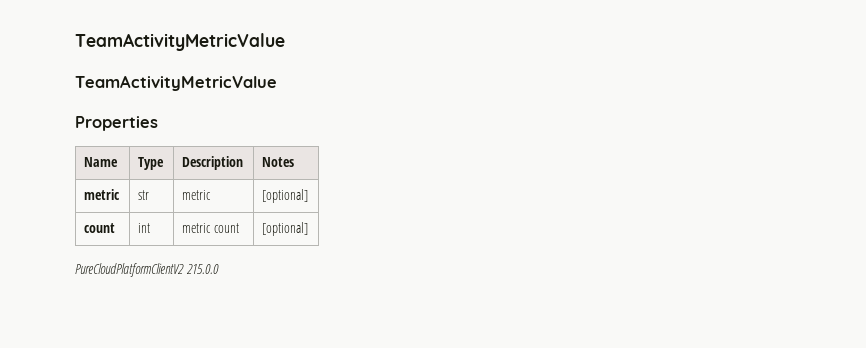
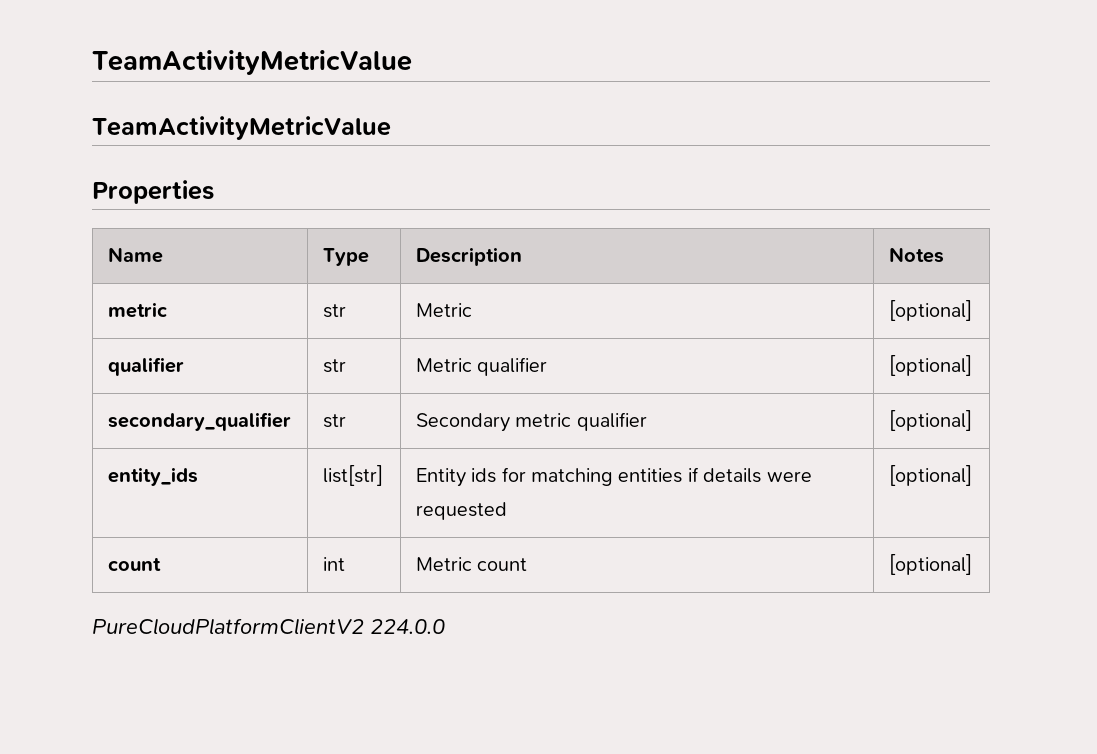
[182,190,212,200] metric -> [415,303,472,317] [888,300,972,321] [107,357,184,376] [322,359,346,373] [415,357,548,376] [888,355,972,376] [107,412,291,431] [322,414,346,428] [415,412,647,432] [888,410,972,431] [107,467,198,486] [322,465,383,486] [415,467,812,487] [415,502,507,520] Metric | [optional] // qualifier | str | Metric qualifier | [optional] // secondary_qualifier | str | Secondary metric qualifier | [optional] // entity_ids | list[str] | Entity ids for matching entities if details were requested
[182,223,212,233] metric -> [415,557,472,571] Metric
[185,264,219,274] 215.0.0 -> [370,619,445,634] 224.0.0

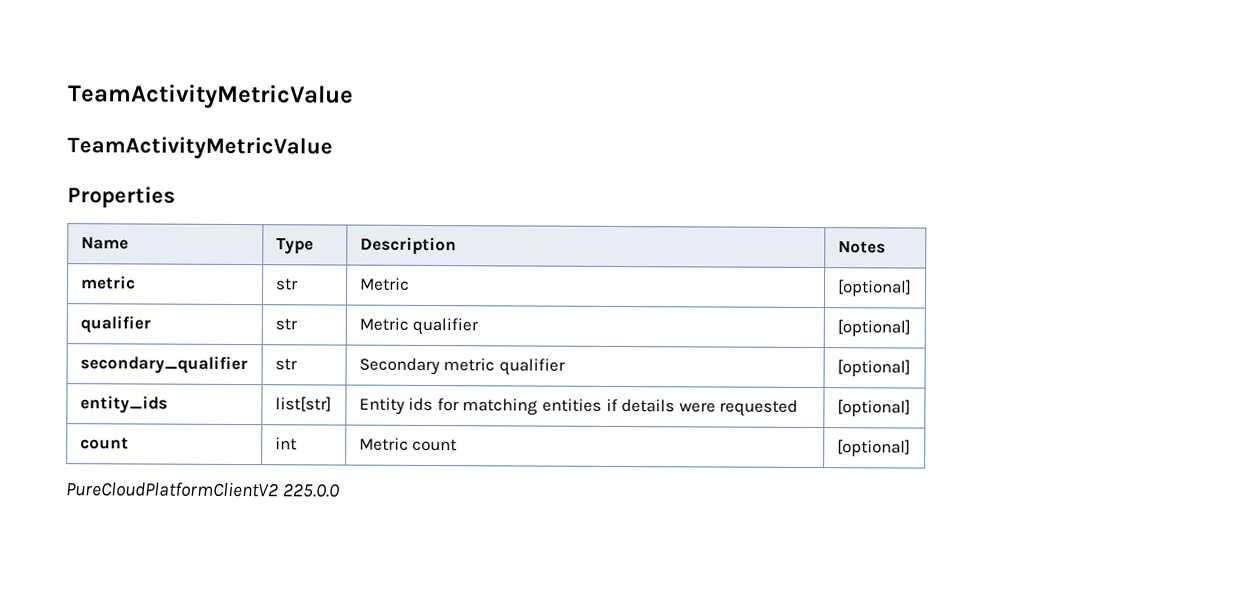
[370,619,445,634] 224.0.0 -> [282,483,342,498] 225.0.0

